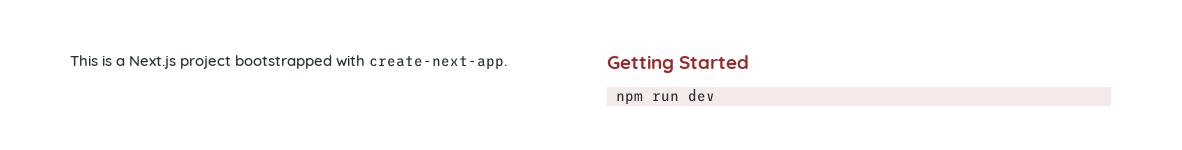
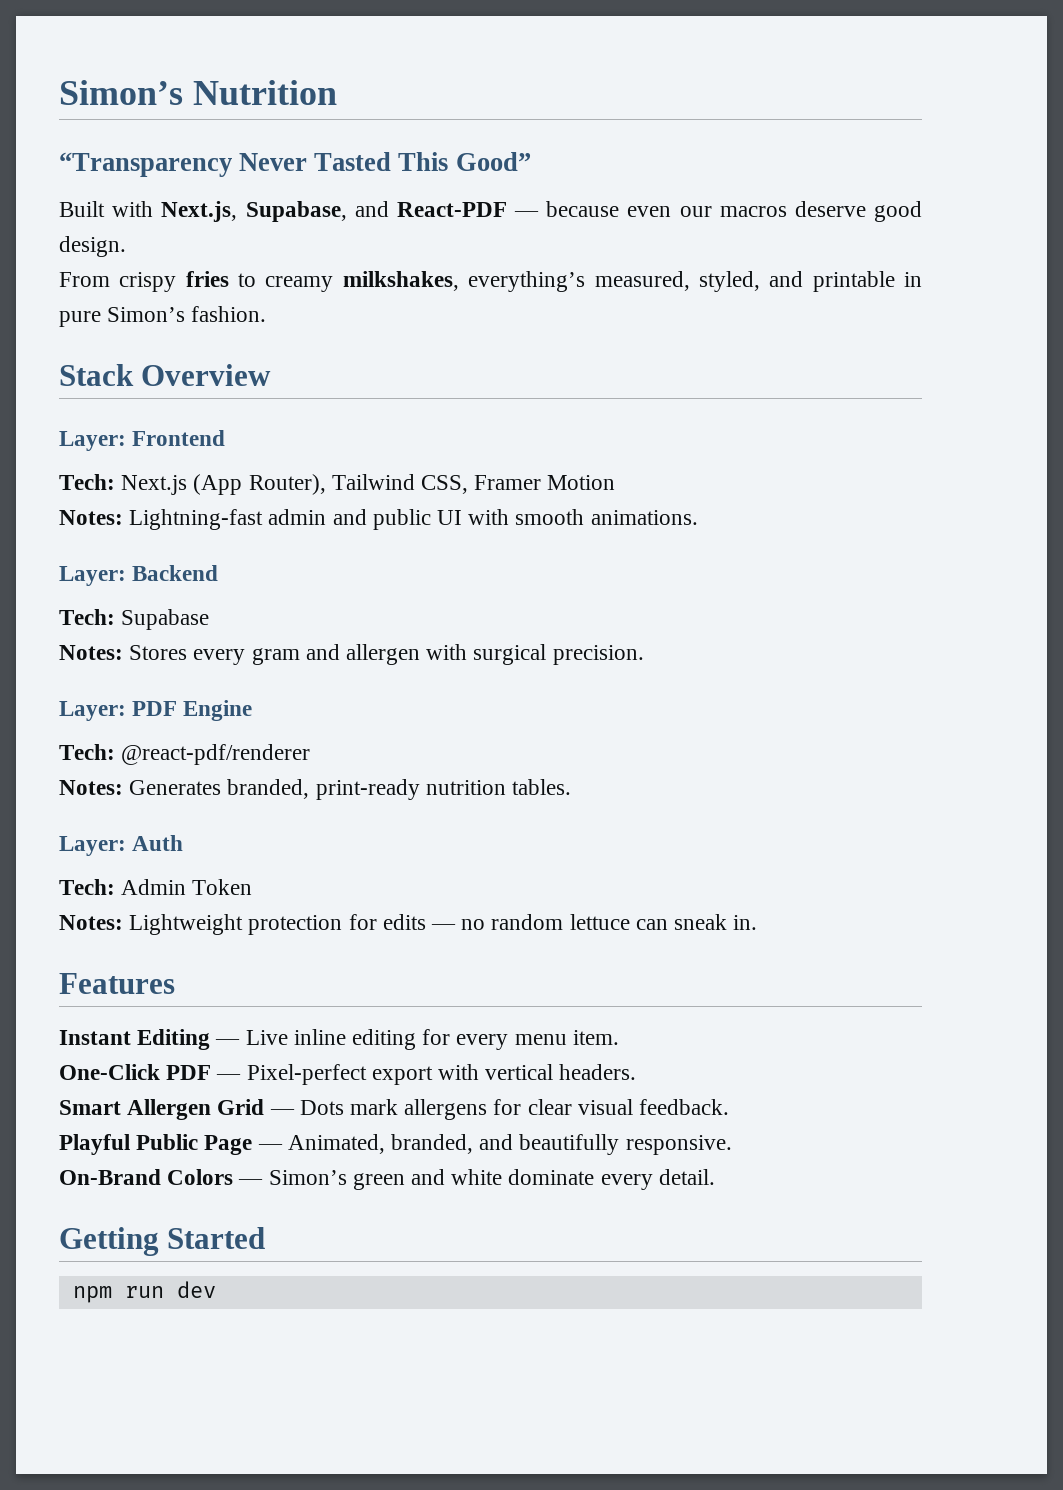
[70,55,508,70] This is a Next.js project bootstrapped with create-next-app. -> [59,80,337,105] [59,152,531,177] [59,201,922,222] [59,236,126,257] [59,271,923,292] [59,306,267,327] [59,364,272,386] [59,430,226,451] [59,474,616,495] [59,509,698,530] [59,565,219,586] [59,609,210,630] [59,644,644,665] [59,700,253,721] [59,744,311,765] [59,779,572,800] [59,835,184,856] [59,879,253,895] [59,914,758,935] [59,973,175,994] [59,1029,619,1050] [59,1064,637,1085] [59,1099,730,1120] [59,1134,732,1155] [59,1169,715,1190] Simon’s Nutrition // “Transparency Never Tasted This Good” // Built with Next.js, Supabase, and React-PDF — because even our macros deserve good design. // From crispy fries to creamy milkshakes, everything’s measured, styled, and printable in pure Simon’s fashion. // Stack Overview // Layer: Frontend // Tech: Next.js (App Router), Tailwind CSS, Framer Motion // Notes: Lightning-fast admin and public UI with smooth animations. // Layer: Backend // Tech: Supabase // Notes: Stores every gram and allergen with surgical precision. // Layer: PDF Engine // Tech: @react-pdf/renderer // Notes: Generates branded, print-ready nutrition tables. // Layer: Auth // Tech: Admin Token // Notes: Lightweight protection for edits — no random lettuce can sneak in. // Features // Instant Editing — Live inline editing for every menu item. // One-Click PDF — Pixel-perfect export with vertical headers. // Smart Allergen Grid — Dots mark allergens for clear visual feedback. // Playful Public Page — Animated, branded, and beautifully responsive. // On-Brand Colors — Simon’s green and white dominate every detail.

